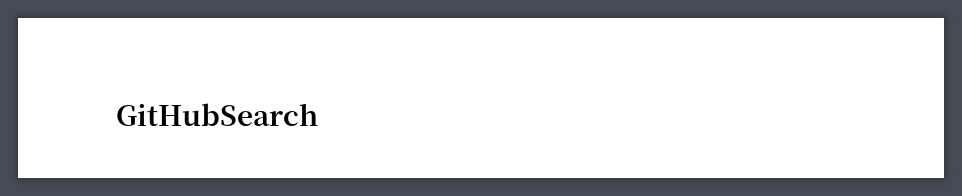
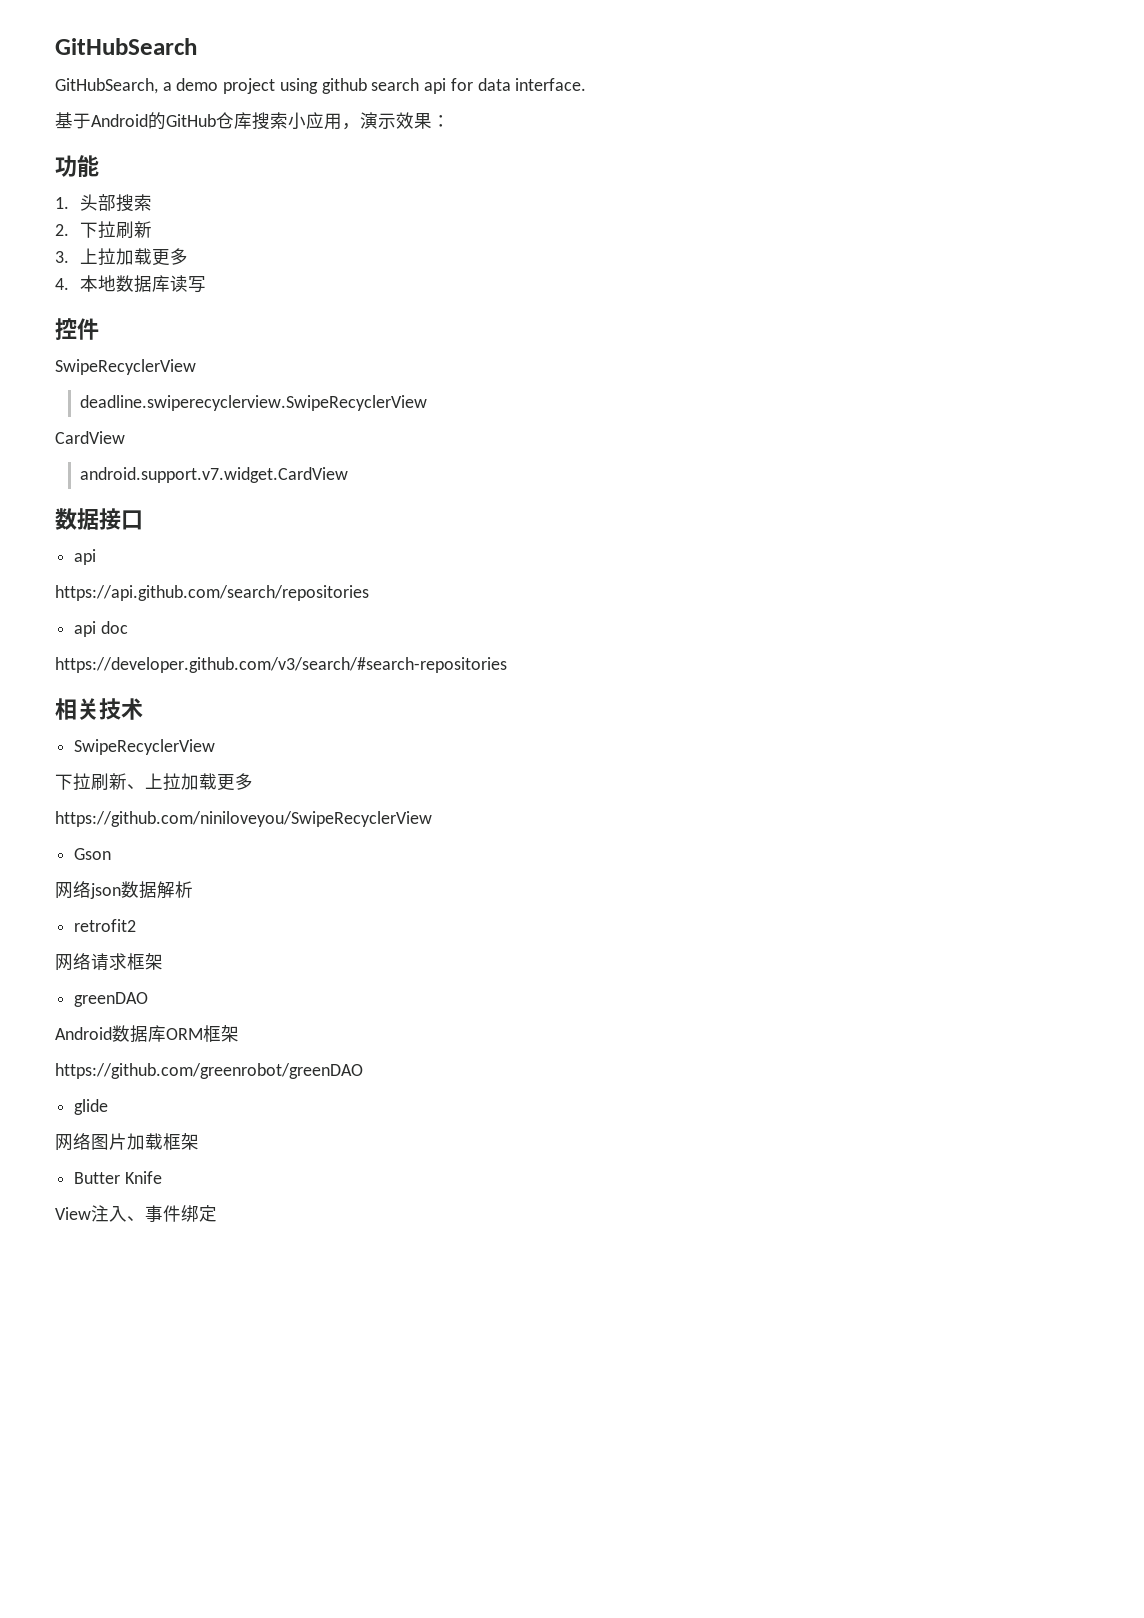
(318, 114) none -> [55,78,587,94] [55,112,450,130] [55,155,99,177] [55,194,153,212] [55,221,153,239] [55,248,189,266] [55,275,207,293] [55,318,99,340] [55,359,196,375] [80,395,428,411] [55,431,125,444] [80,467,349,483] [55,508,143,530] [74,549,97,565] [55,585,369,601] [74,621,128,637] [55,657,507,673] [55,698,143,720] [74,739,216,755] [55,773,253,791] [55,811,432,827] [74,848,112,860] [55,881,193,899] [74,919,137,932] [55,953,163,971] [74,992,149,1007] [55,1025,239,1043] [55,1063,363,1079] [74,1099,109,1115] [55,1133,199,1151] [74,1171,162,1184] [55,1205,217,1222] // GitHubSearch, a demo project using github search api for data interface. // 基于Android的GitHub仓库搜索小应用，演示效果： // 功能 // 1.头部搜索 // 2.下拉刷新 // 3.上拉加载更多 // 4.本地数据库读写 // 控件 // SwipeRecyclerView // deadline.swiperecyclerview.SwipeRecyclerView // CardView // android.support.v7.widget.CardView // 数据接口 // api // https://api.github.com/search/repositories // api doc // https://developer.github.com/v3/search/#search-repositories // 相关技术 // SwipeRecyclerView // 下拉刷新、上拉加载更多 // https://github.com/niniloveyou/SwipeRecyclerView // Gson // 网络json数据解析 // retrofit2 // 网络请求框架 // greenDAO // Android数据库ORM框架 // https://github.com/greenrobot/greenDAO // glide // 网络图片加载框架 // Butter Knife // View注入、事件绑定

